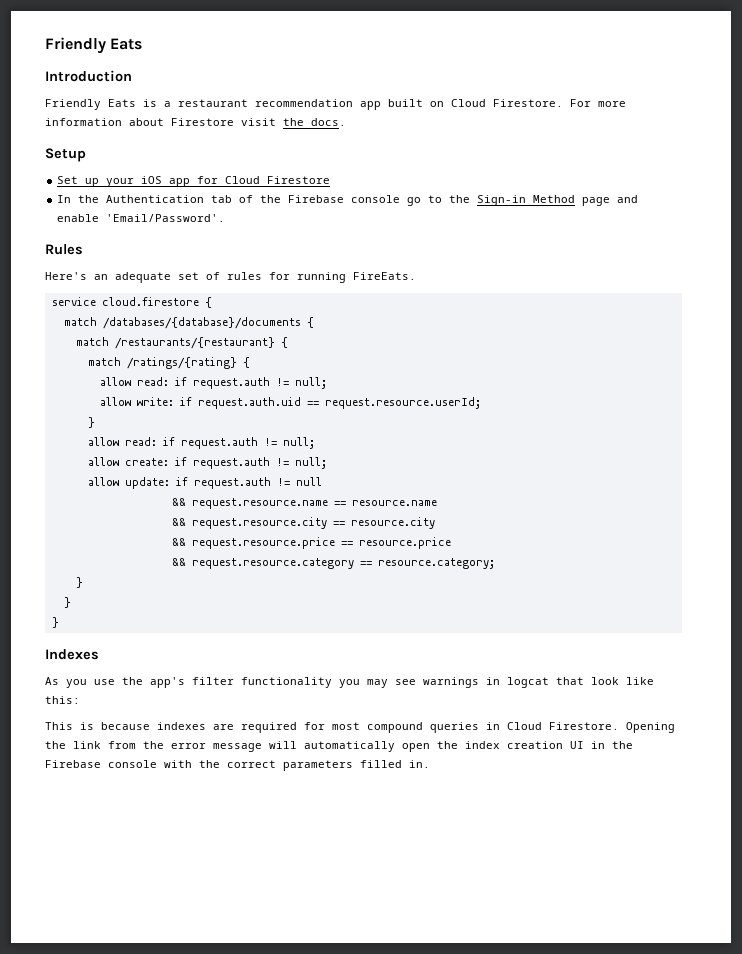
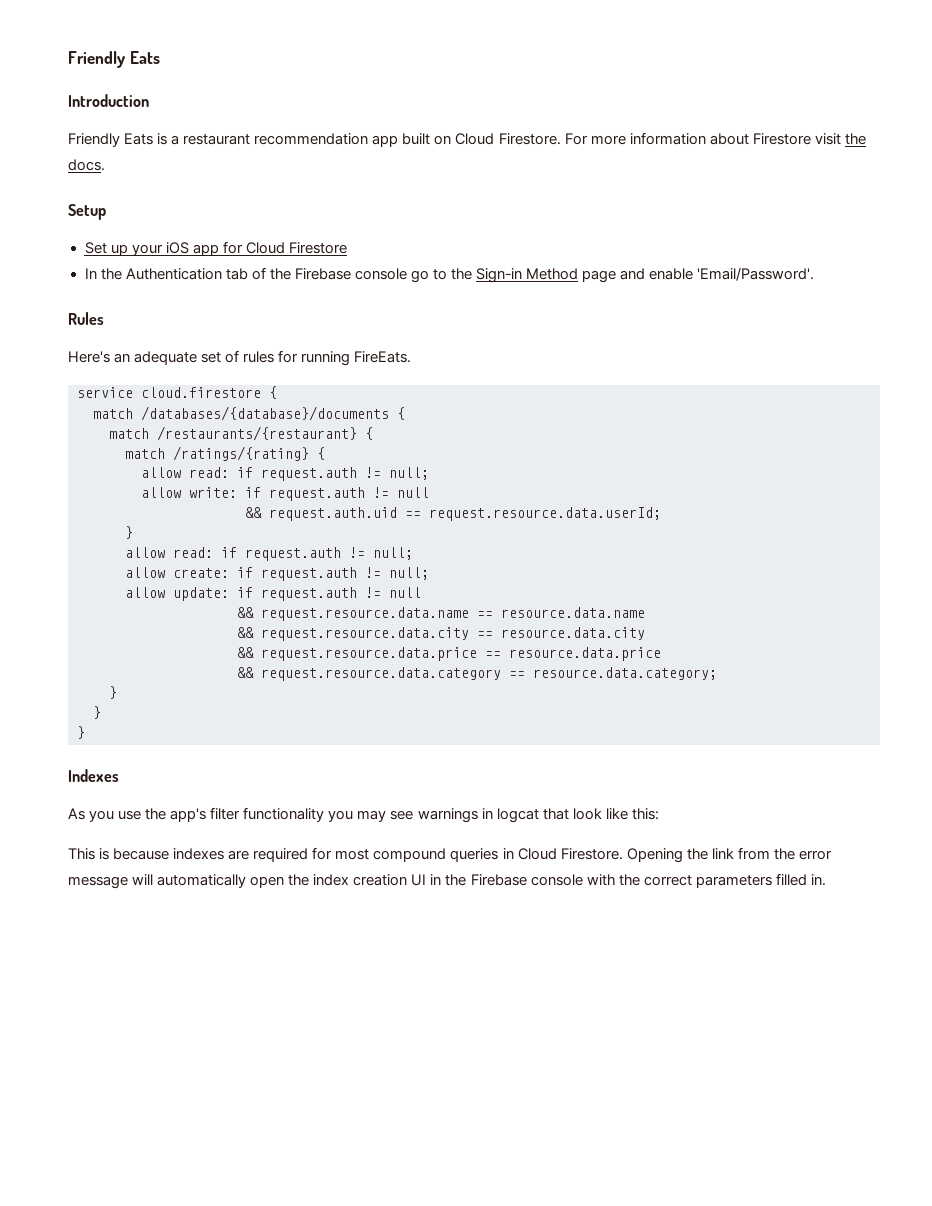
(192, 401) none -> [269,487,429,501] [245,507,262,518] request.auth != null // &&
[324,397,481,409] request.resource.userId; -> [429,507,661,521] request.resource.data.userId;
[191,498,437,509] [171,517,435,529] [171,537,451,549] [171,558,495,569] request.resource.name == resource.name // && request.resource.city == resource.city // && request.resource.price == resource.price // && request.resource.category == resource.category; -> [261,607,645,621] [237,627,645,641] [237,647,661,661] [237,667,717,681] request.resource.data.name == resource.data.name // && request.resource.data.city == resource.data.city // && request.resource.data.price == resource.data.price // && request.resource.data.category == resource.data.category;

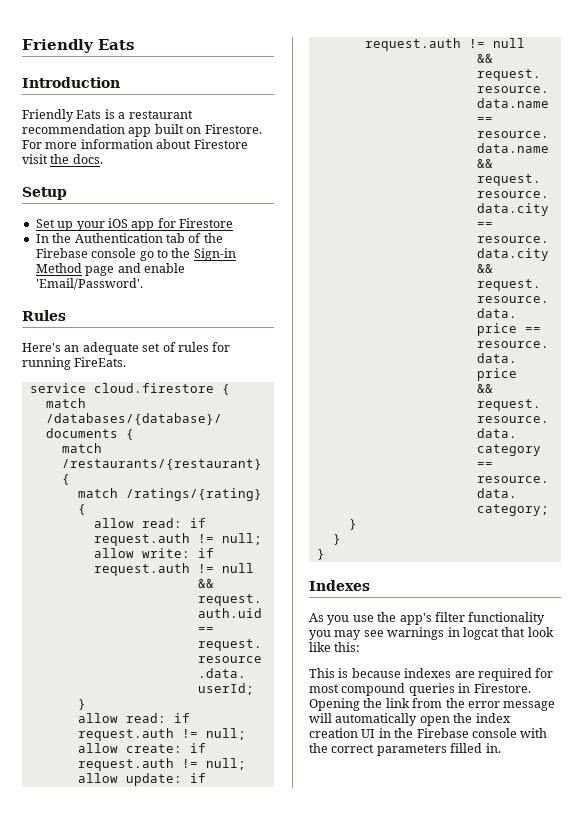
[455,133,495,145] Cloud -> (202, 130) none
[245,242,285,254] Cloud -> (176, 223) none
[517,848,557,860] Cloud -> (471, 688) none

